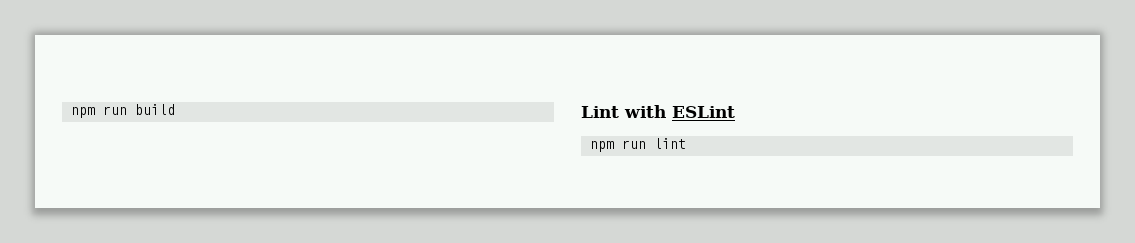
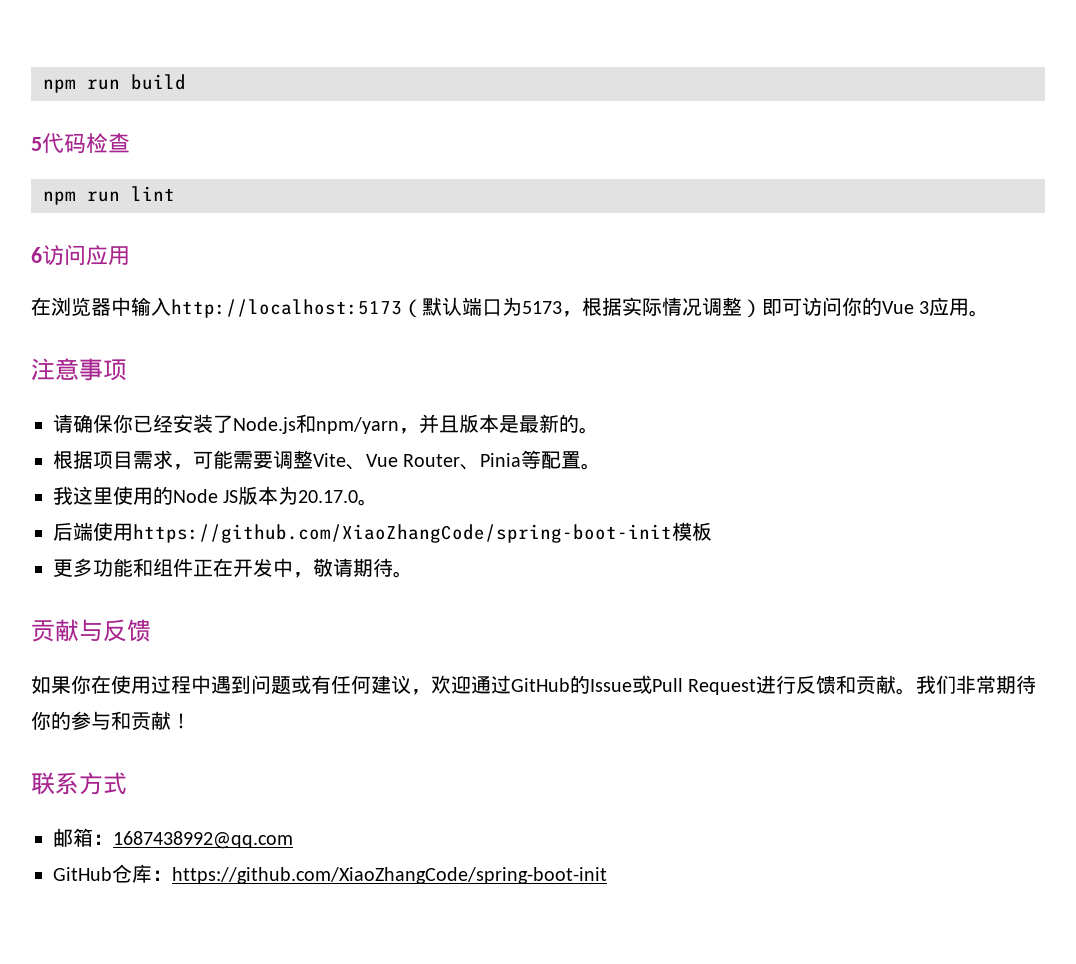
[581,105,735,118] Lint with ESLint -> [31,133,130,154] 5代码检查
(686, 143) none -> [31,244,130,266] [31,297,990,318] [31,358,127,381] [53,414,599,434] [53,450,602,470] [53,486,379,506] [53,522,712,543] [53,558,413,578] [31,619,151,642] [31,675,1037,695] [31,711,191,731] [31,772,127,795] [53,828,293,849] [53,864,607,884] // 6访问应用 // 在浏览器中输入http://localhost:5173（默认端口为5173，根据实际情况调整）即可访问你的Vue 3应用。 // 注意事项 // 请确保你已经安装了Node.js和npm/yarn，并且版本是最新的。 // 根据项目需求，可能需要调整Vite、Vue Router、Pinia等配置。 // 我这里使用的Node JS版本为20.17.0。 // 后端使用https://github.com/XiaoZhangCode/spring-boot-init模板 // 更多功能和组件正在开发中，敬请期待。 // 贡献与反馈 // 如果你在使用过程中遇到问题或有任何建议，欢迎通过GitHub的Issue或Pull Request进行反馈和贡献。我们非常期待你的参与和贡献！ // 联系方式 // 邮箱：1687438992@qq.com // GitHub仓库：https://github.com/XiaoZhangCode/spring-boot-init

